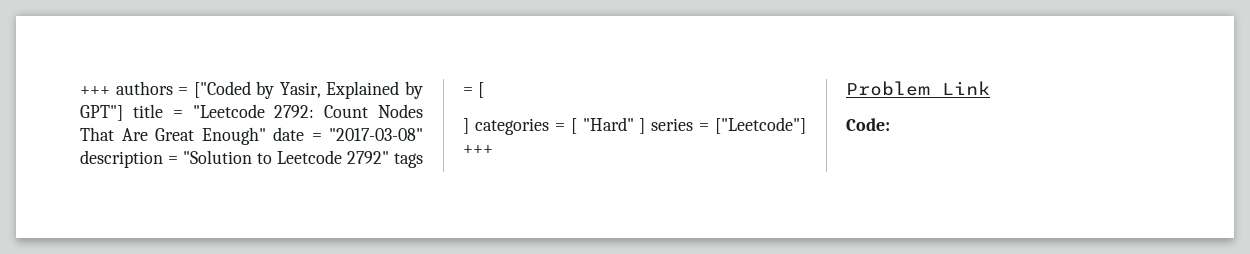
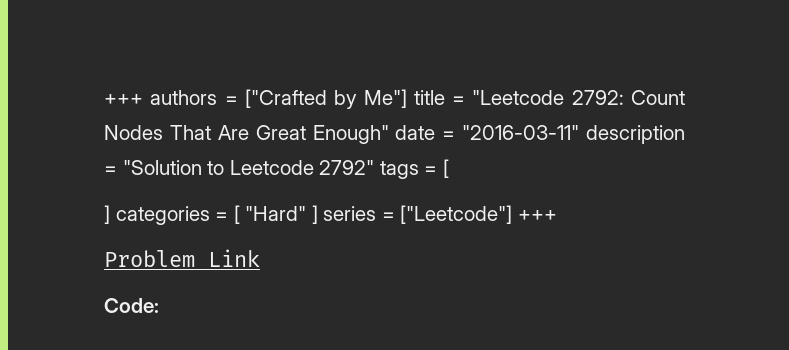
[193,81,423,99] [80,105,123,121] ["Coded by Yasir, Explained by GPT"] -> [244,89,407,109] ["Crafted by Me"]
[329,128,423,141] "2017-03-08" -> [462,125,580,140] "2016-03-11"

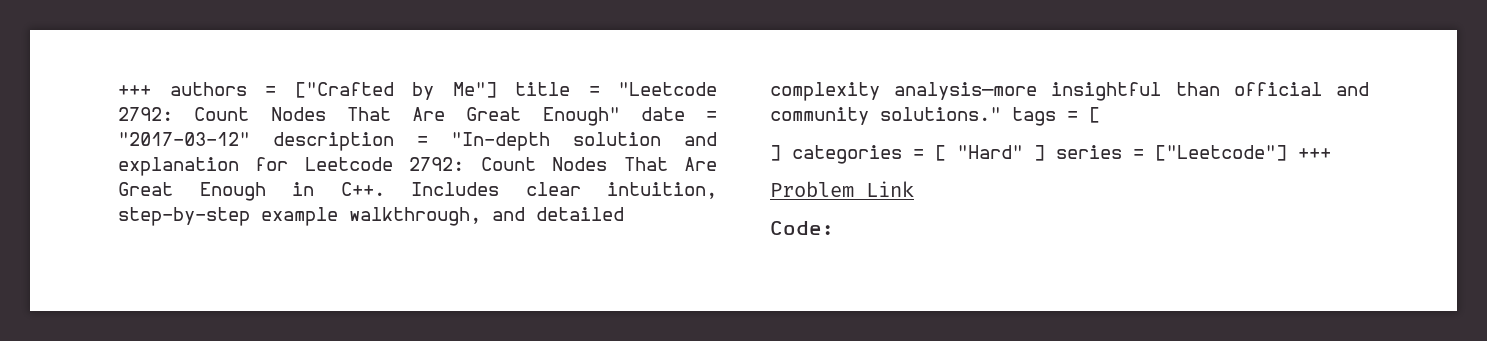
[462,125,580,140] "2016-03-11" -> [118,132,250,146] "2017-03-12"
[122,160,375,175] "Solution to Leetcode 2792" -> [451,132,717,151] [118,157,718,176] [118,182,717,201] [118,207,624,226] [770,82,1369,101] [770,107,1001,125] "In-depth solution and explanation for Leetcode 2792: Count Nodes That Are Great Enough in C++. Includes clear intuition, step-by-step example walkthrough, and detailed complexity analysis—more insightful than official and community solutions."

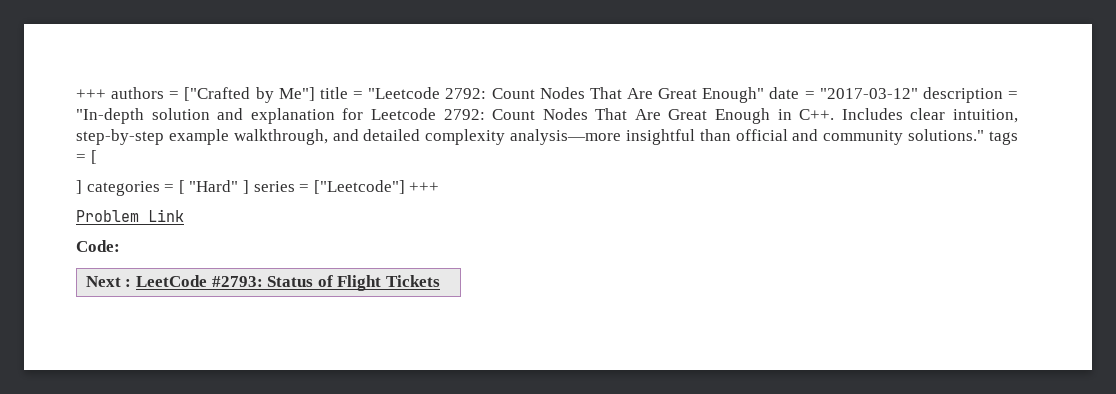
(833, 228) none -> [85,275,441,291] // Next : LeetCode #2793: Status of Flight Tickets

